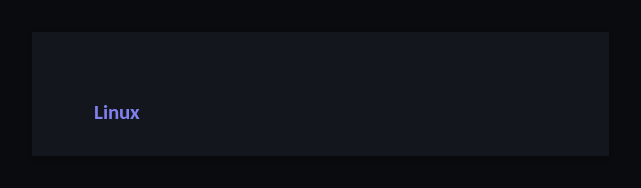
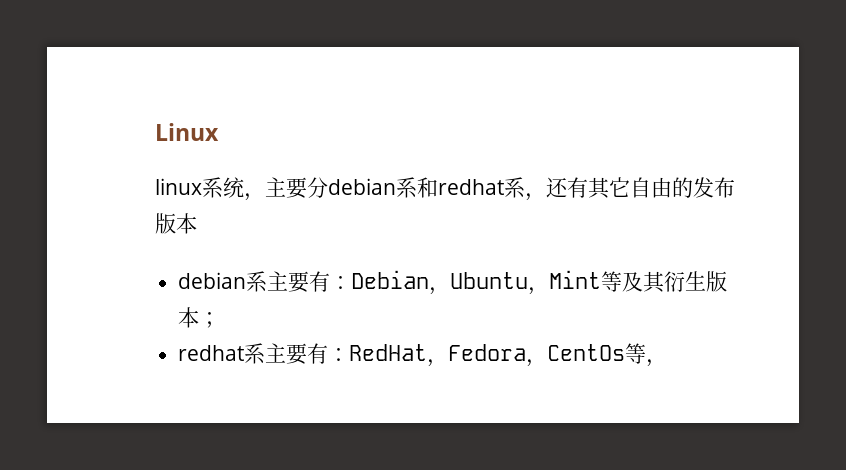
(140, 112) none -> [155,177,735,201] [155,213,197,234] [178,270,728,295] [178,307,221,328] [178,343,668,367] // linux系统，主要分debian系和redhat系，还有其它自由的发布版本 // debian系主要有：Debian，Ubuntu，Mint等及其衍生版本； // redhat系主要有：RedHat，Fedora，CentOs等，

